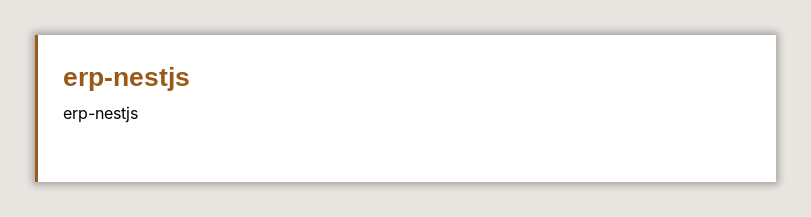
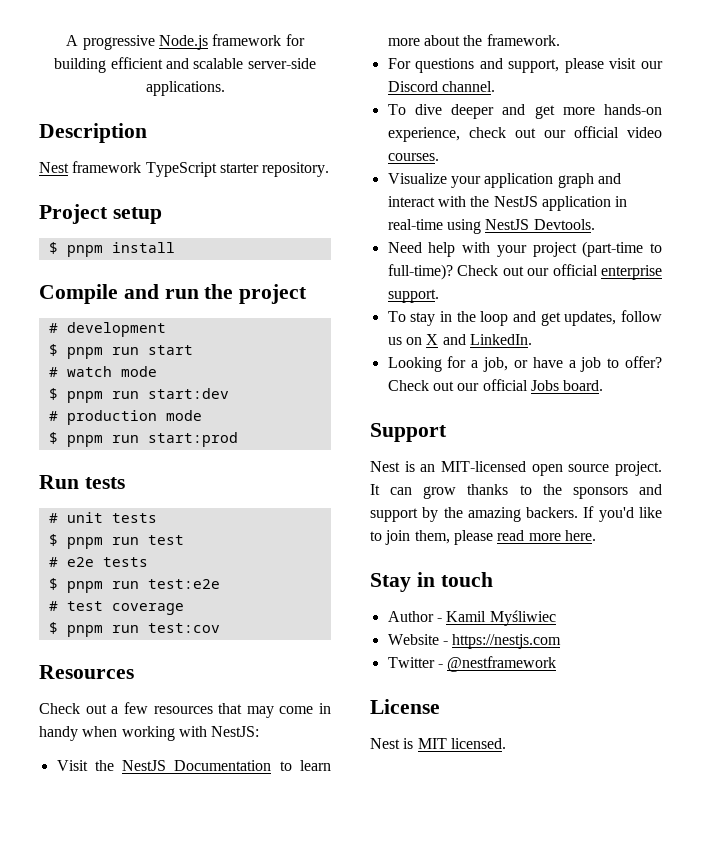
[63,67,190,91] [63,106,138,123] erp-nestjs // erp-nestjs -> [66,34,305,50] [54,57,316,73] [145,81,225,96] [39,123,147,143] [39,161,330,177] [39,204,162,224] [48,242,175,257] [39,284,308,304] [48,322,166,337] [48,344,193,359] [48,366,157,377] [48,388,229,403] [48,410,202,425] [48,432,238,447] [39,475,125,489] [48,512,157,523] [48,534,184,549] [48,557,148,567] [48,578,220,593] [48,601,184,615] [48,622,220,637] [39,665,134,679] [39,702,331,718] [39,726,260,741] [56,760,331,771] [387,34,560,46] [387,58,663,73] [387,81,495,92] [387,104,662,119] [387,126,662,142] [387,153,439,161] [387,173,621,188] [387,196,628,211] [387,219,595,234] [387,241,662,257] [387,264,662,280] [387,289,439,303] [387,310,662,326] [387,334,532,345] [387,356,662,372] [387,379,604,391] [370,423,447,442] [370,461,662,476] [370,484,662,499] [370,506,662,522] [370,530,596,545] [370,572,493,592] [387,610,556,626] [387,634,562,649] [387,656,557,672] [370,699,440,714] [370,738,506,749] A progressive Node.js framework for building efficient and scalable server-side applications. // Description // Nest framework TypeScript starter repository. // Project setup // $ pnpm install // Compile and run the project // # development // $ pnpm run start // # watch mode // $ pnpm run start:dev // # production mode // $ pnpm run start:prod // Run tests // # unit tests // $ pnpm run test // # e2e tests // $ pnpm run test:e2e // # test coverage // $ pnpm run test:cov // Resources // Check out a few resources that may come in handy when working with NestJS: // Visit the NestJS Documentation to learn more about the framework. // For questions and support, please visit our Discord channel. // To dive deeper and get more hands-on experience, check out our official video courses. // Visualize your application graph and interact with the NestJS application in real-time using NestJS Devtools. // Need help with your project (part-time to full-time)? Check out our official enterprise support. // To stay in the loop and get updates, follow us on X and LinkedIn. // Looking for a job, or have a job to offer? Check out our official Jobs board. // Support // Nest is an MIT-licensed open source project. It can grow thanks to the sponsors and support by the amazing backers. If you'd like to join them, please read more here. // Stay in touch // Author - Kamil Myśliwiec // Website - https://nestjs.com // Twitter - @nestframework // License // Nest is MIT licensed.

